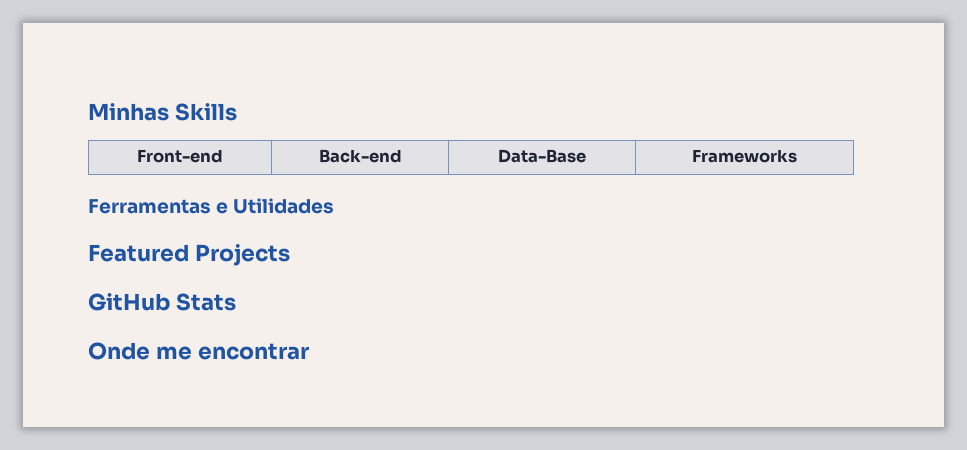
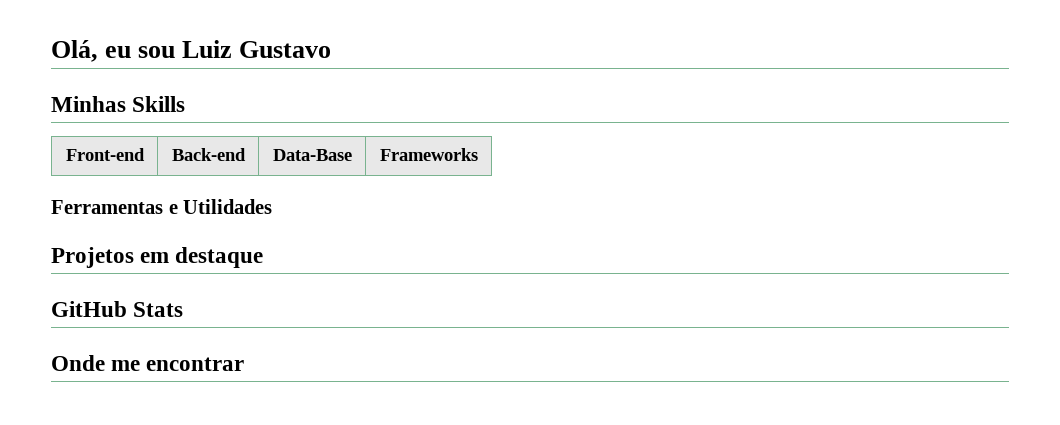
(88, 112) none -> [51,40,332,62] Olá, eu sou Luiz Gustavo //
[88,244,290,266] Featured Projects -> [51,247,264,268] Projetos em destaque

